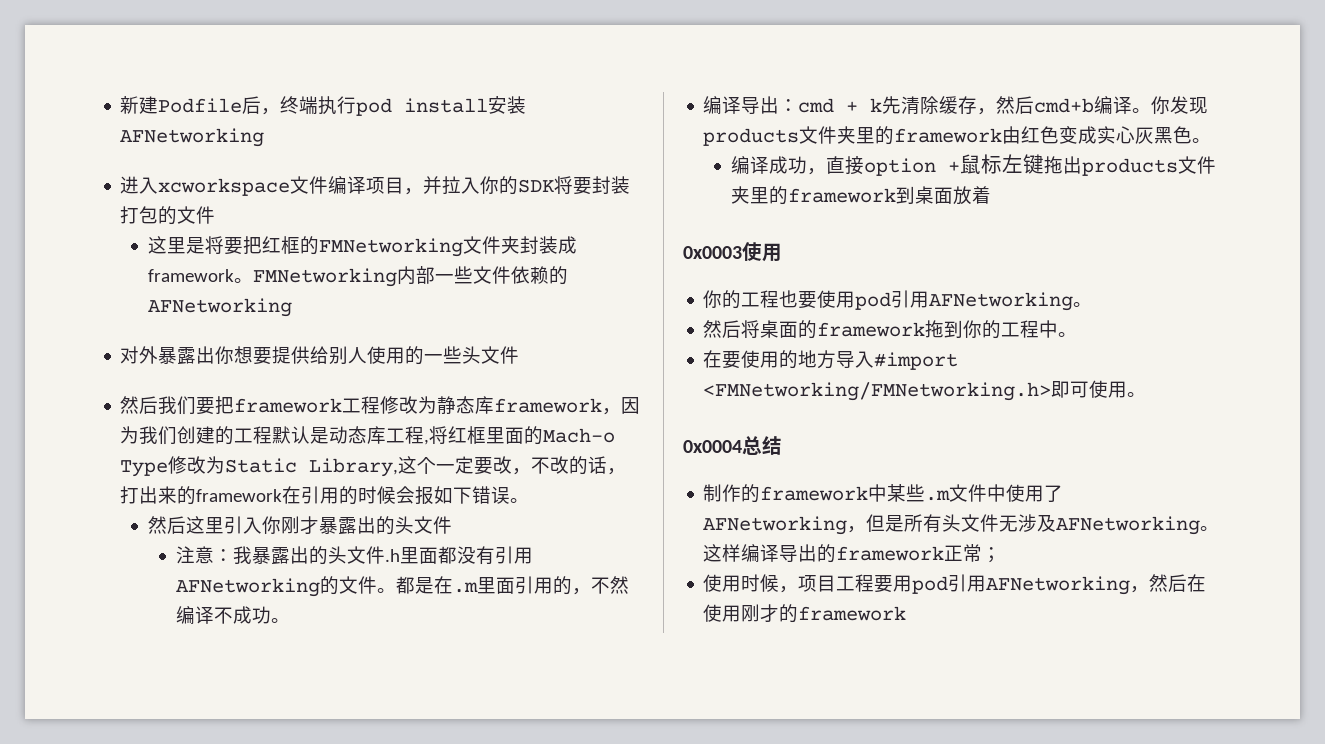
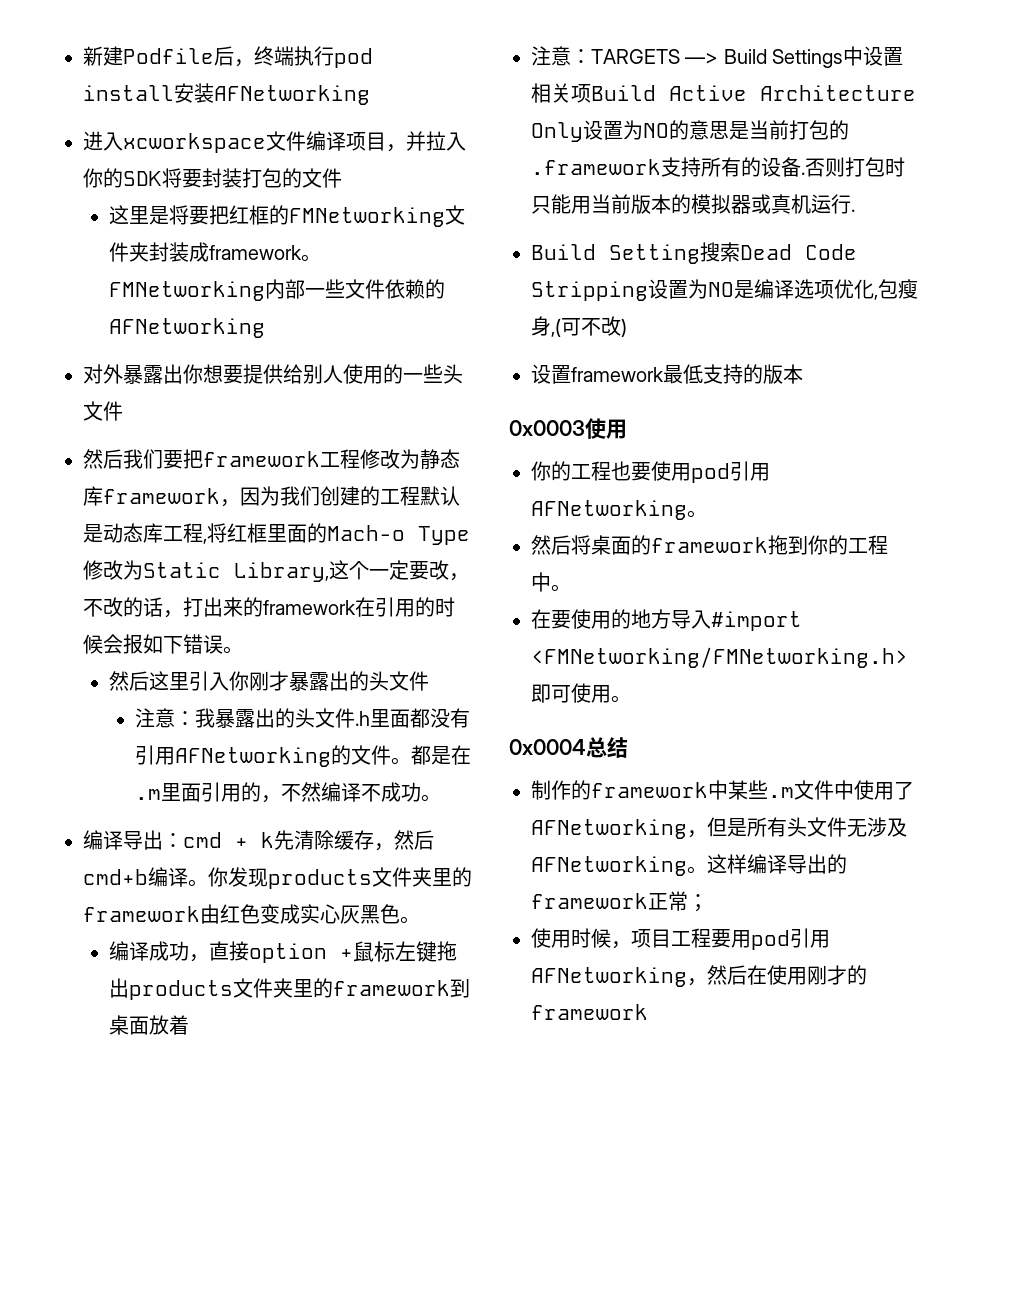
(991, 195) none -> [531,46,904,68] [531,83,916,103] [531,120,849,142] [531,157,905,177] [531,194,855,214] [531,242,857,264] [531,279,918,301] [531,316,627,337] [531,364,803,384] // 注意：TARGETS —> Build Settings中设置相关项Build Active Architecture Only设置为NO的意思是当前打包的.framework支持所有的设备.否则打包时只能用当前版本的模拟器或真机运行. // Build Setting搜索Dead Code Stripping设置为NO是编译选项优化,包瘦身,(可不改) // 设置framework最低支持的版本

